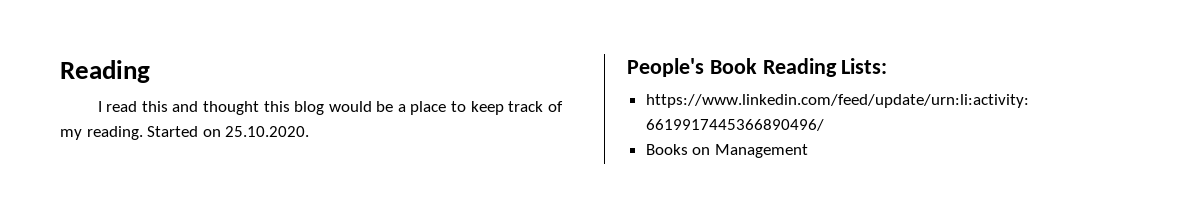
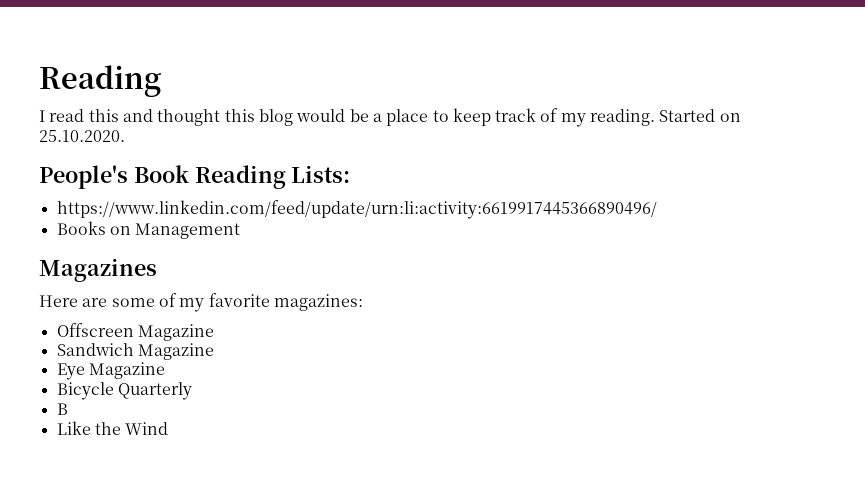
(808, 151) none -> [39,258,157,282] [39,293,363,312] [56,323,214,341] [56,343,214,360] [56,362,165,380] [56,382,192,400] [56,403,68,415] [56,421,169,435] // Magazines // Here are some of my favorite magazines: // Offscreen Magazine // Sandwich Magazine // Eye Magazine // Bicycle Quarterly // B // Like the Wind

